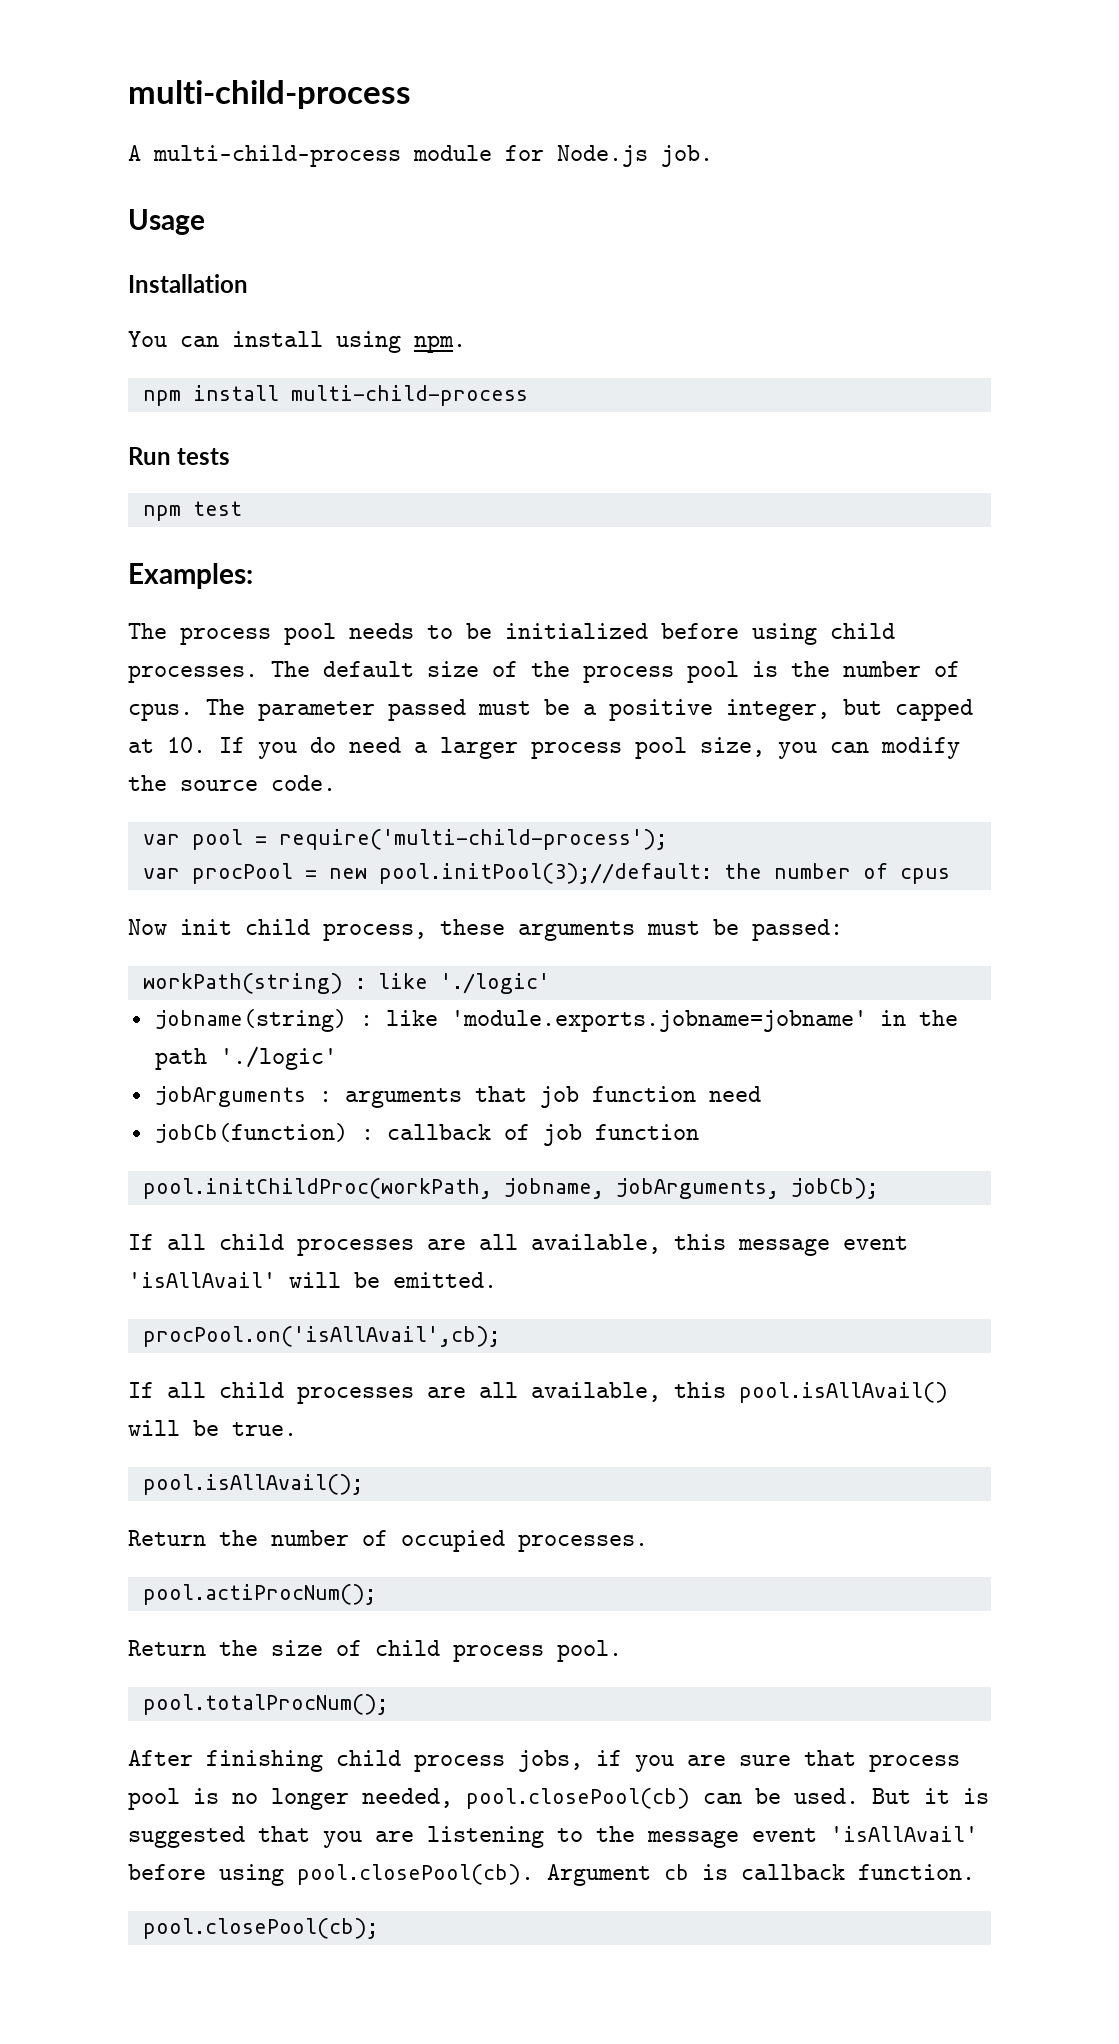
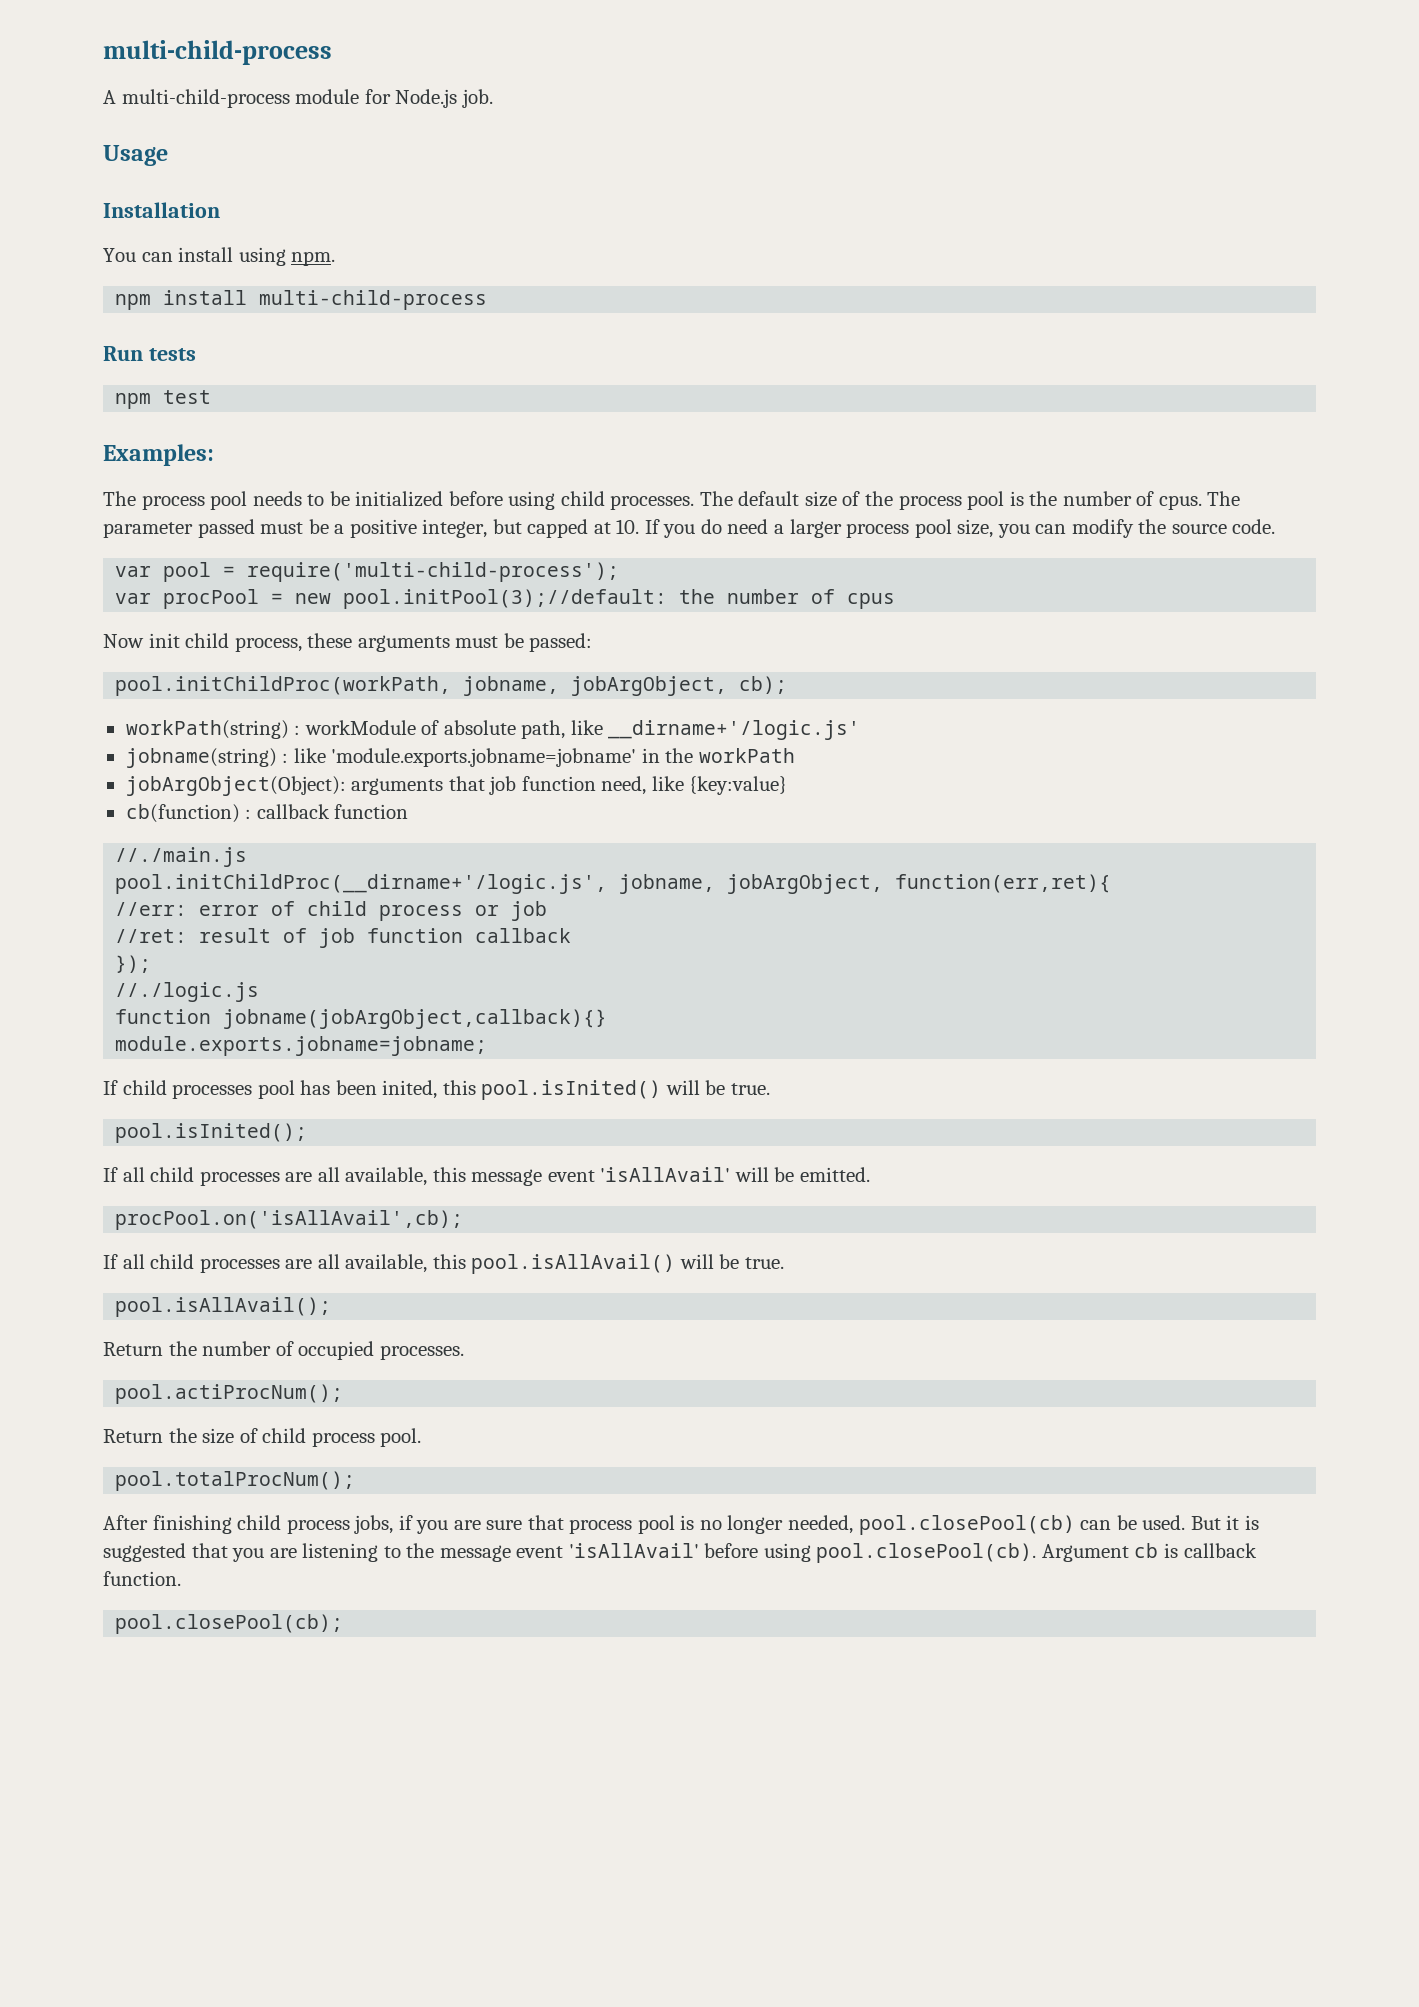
[142,973,550,994] workPath(string) : like './logic' -> [115,676,788,696] [125,720,861,740] pool.initChildProc(workPath, jobname, jobArgObject, cb); // workPath(string) : workModule of absolute path, like __dirname+'/logic.js'
[154,1046,337,1070] [154,1086,761,1108] [154,1123,699,1146] [142,1178,878,1199] path './logic' // jobArguments : arguments that job function need // jobCb(function) : callback of job function // pool.initChildProc(workPath, jobname, jobArguments, jobCb); -> [698,748,795,763] [125,776,788,796] [125,804,409,823] [115,847,248,867] [115,874,1112,894] [115,901,548,921] [115,928,572,948] [115,955,152,973] [115,982,260,1002] [115,1009,608,1029] [115,1036,488,1056] [103,1080,770,1100] [115,1123,308,1143] workPath // jobArgObject(Object): arguments that job function need, like {key:value} // cb(function) : callback function // //./main.js // pool.initChildProc(__dirname+'/logic.js', jobname, jobArgObject, function(err,ret){ // //err: error of child process or job // //ret: result of job function callback // }); // //./logic.js // function jobname(jobArgObject,callback){} // module.exports.jobname=jobname; // If child processes pool has been inited, this pool.isInited() will be true. // pool.isInited();

